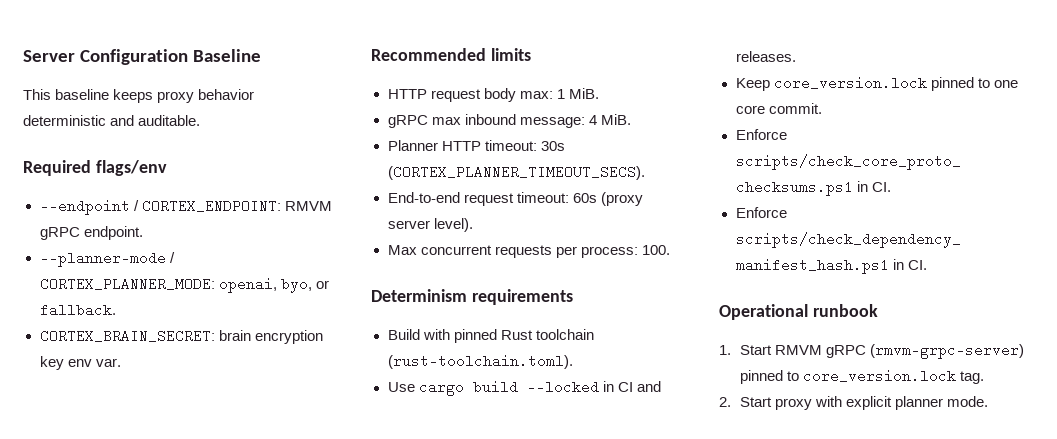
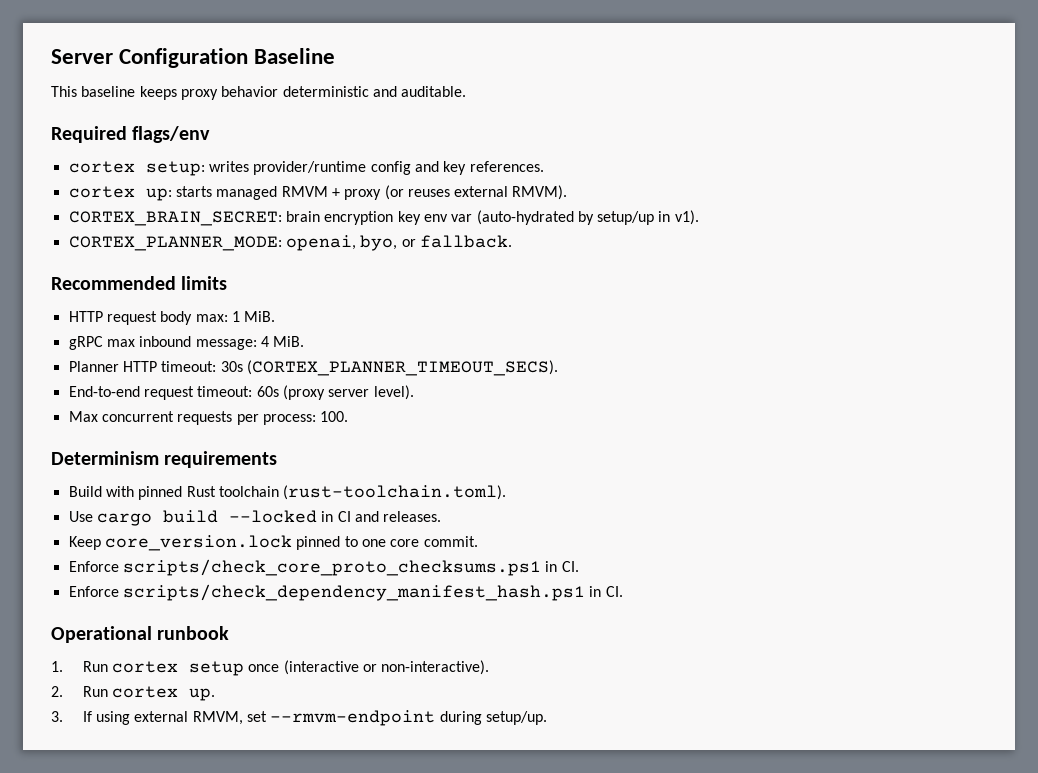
[39,199,332,215] [39,226,143,240] [39,251,175,267] [39,277,329,293] [39,303,116,317] --endpoint / CORTEX_ENDPOINT: RMVM gRPC endpoint. // --planner-mode / CORTEX_PLANNER_MODE: openai, byo, or fallback. -> [68,161,544,176] [68,185,568,201] cortex setup: writes provider/runtime config and key references. // cortex up: starts managed RMVM + proxy (or reuses external RMVM).
[95,358,121,367] var. -> [451,210,699,225] [68,235,512,251] var (auto-hydrated by setup/up in v1). // CORTEX_PLANNER_MODE: openai, byo, or fallback.
[739,343,1024,359] [739,369,984,384] [719,396,988,410] Start RMVM gRPC (rmvm-grpc-server) pinned to core_version.lock tag. // 2. Start proxy with explicit planner mode. -> [82,660,490,676] [51,686,216,701] [51,710,548,726] Run cortex setup once (interactive or non-interactive). // 2. Run cortex up. // 3. If using external RMVM, set --rmvm-endpoint during setup/up.

